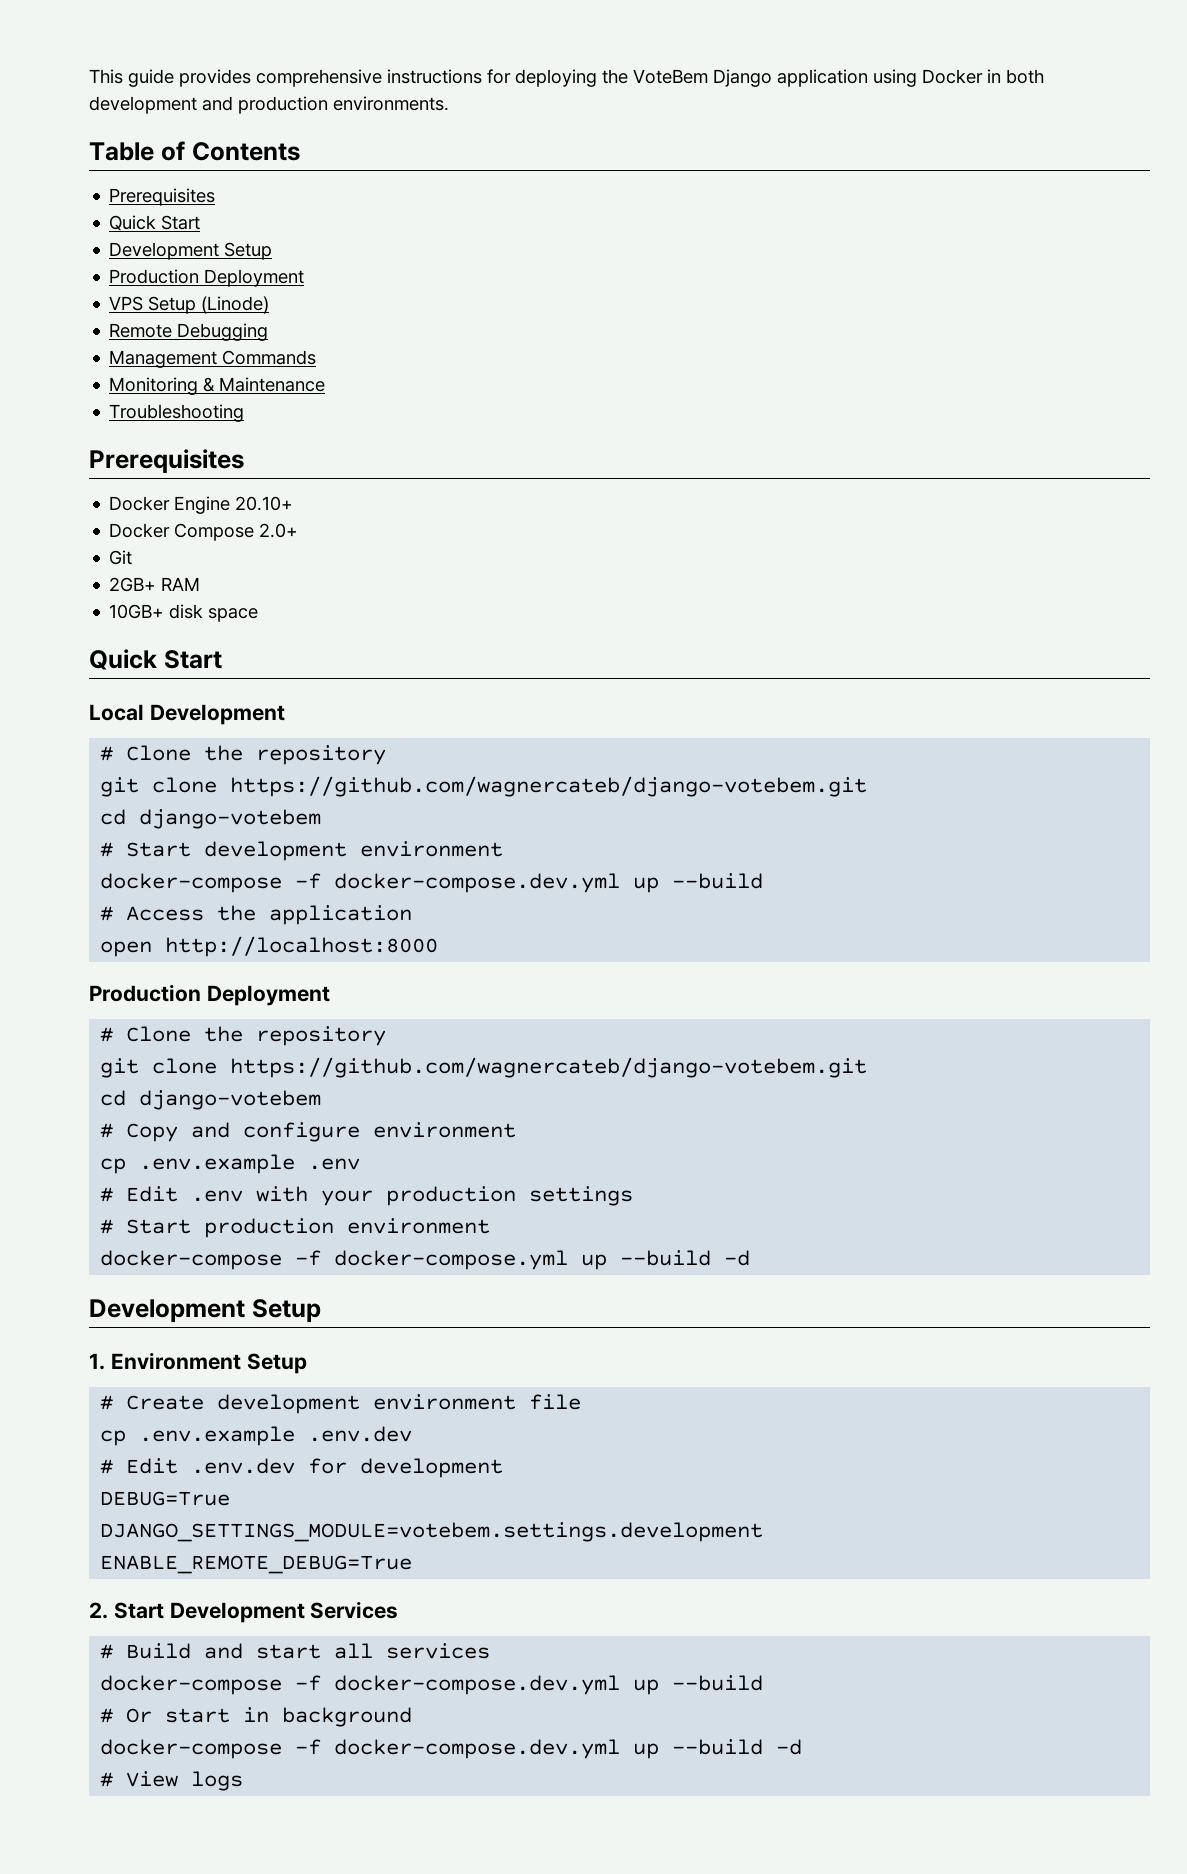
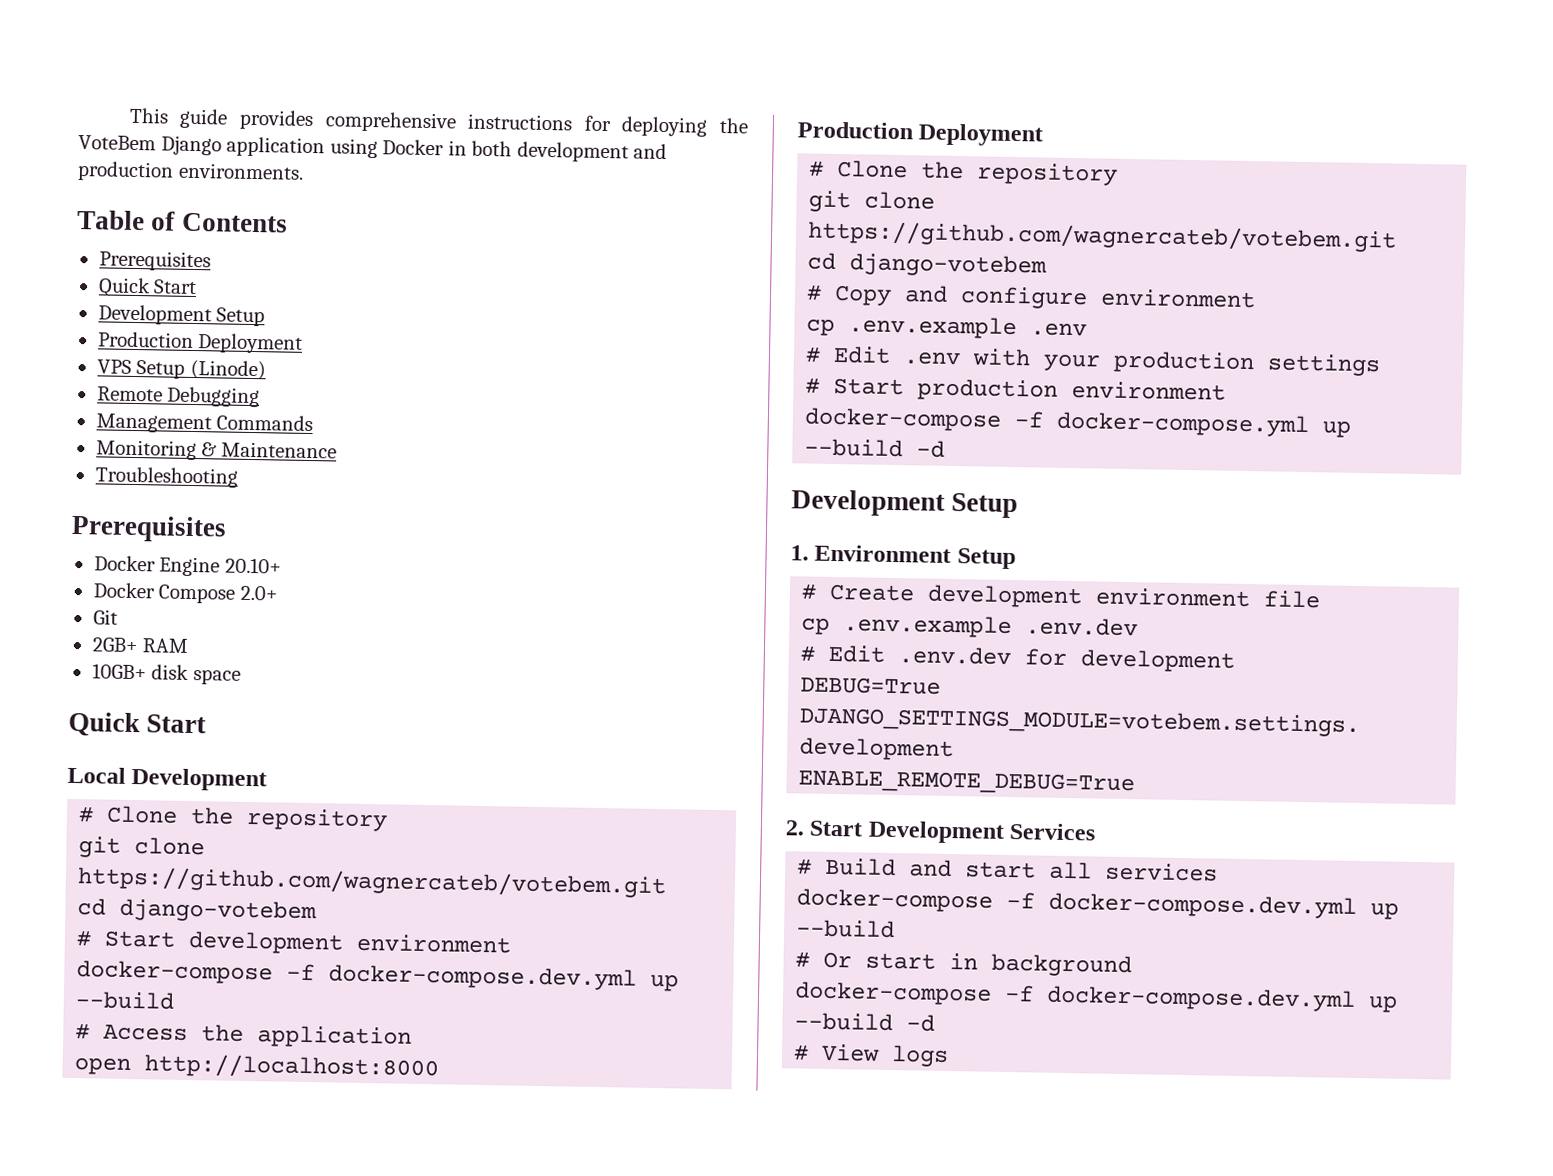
[230,776,868,797] https://github.com/wagnercateb/django-votebem.git -> [77,866,668,899] https://github.com/wagnercateb/votebem.git
[230,1057,868,1078] https://github.com/wagnercateb/django-votebem.git -> [807,220,1398,253] https://github.com/wagnercateb/votebem.git

